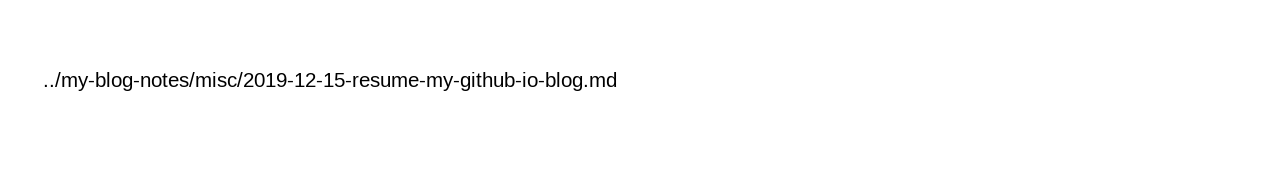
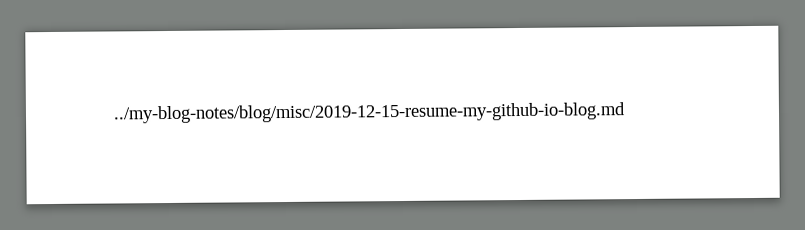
[43,72,617,91] ../my-blog-notes/misc/2019-12-15-resume-my-github-io-blog.md -> [113,102,626,124] ../my-blog-notes/blog/misc/2019-12-15-resume-my-github-io-blog.md

